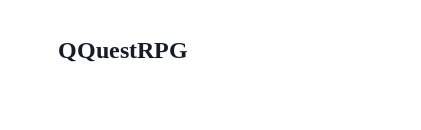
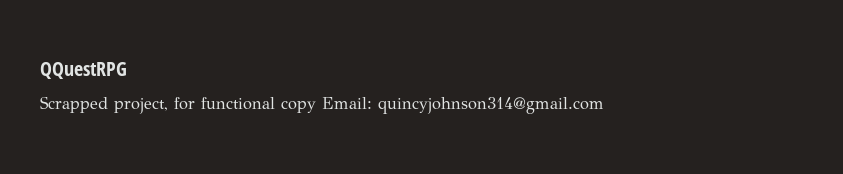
(188, 53) none -> [40,96,604,114] // Scrapped project, for functional copy Email: quincyjohnson314@gmail.com

